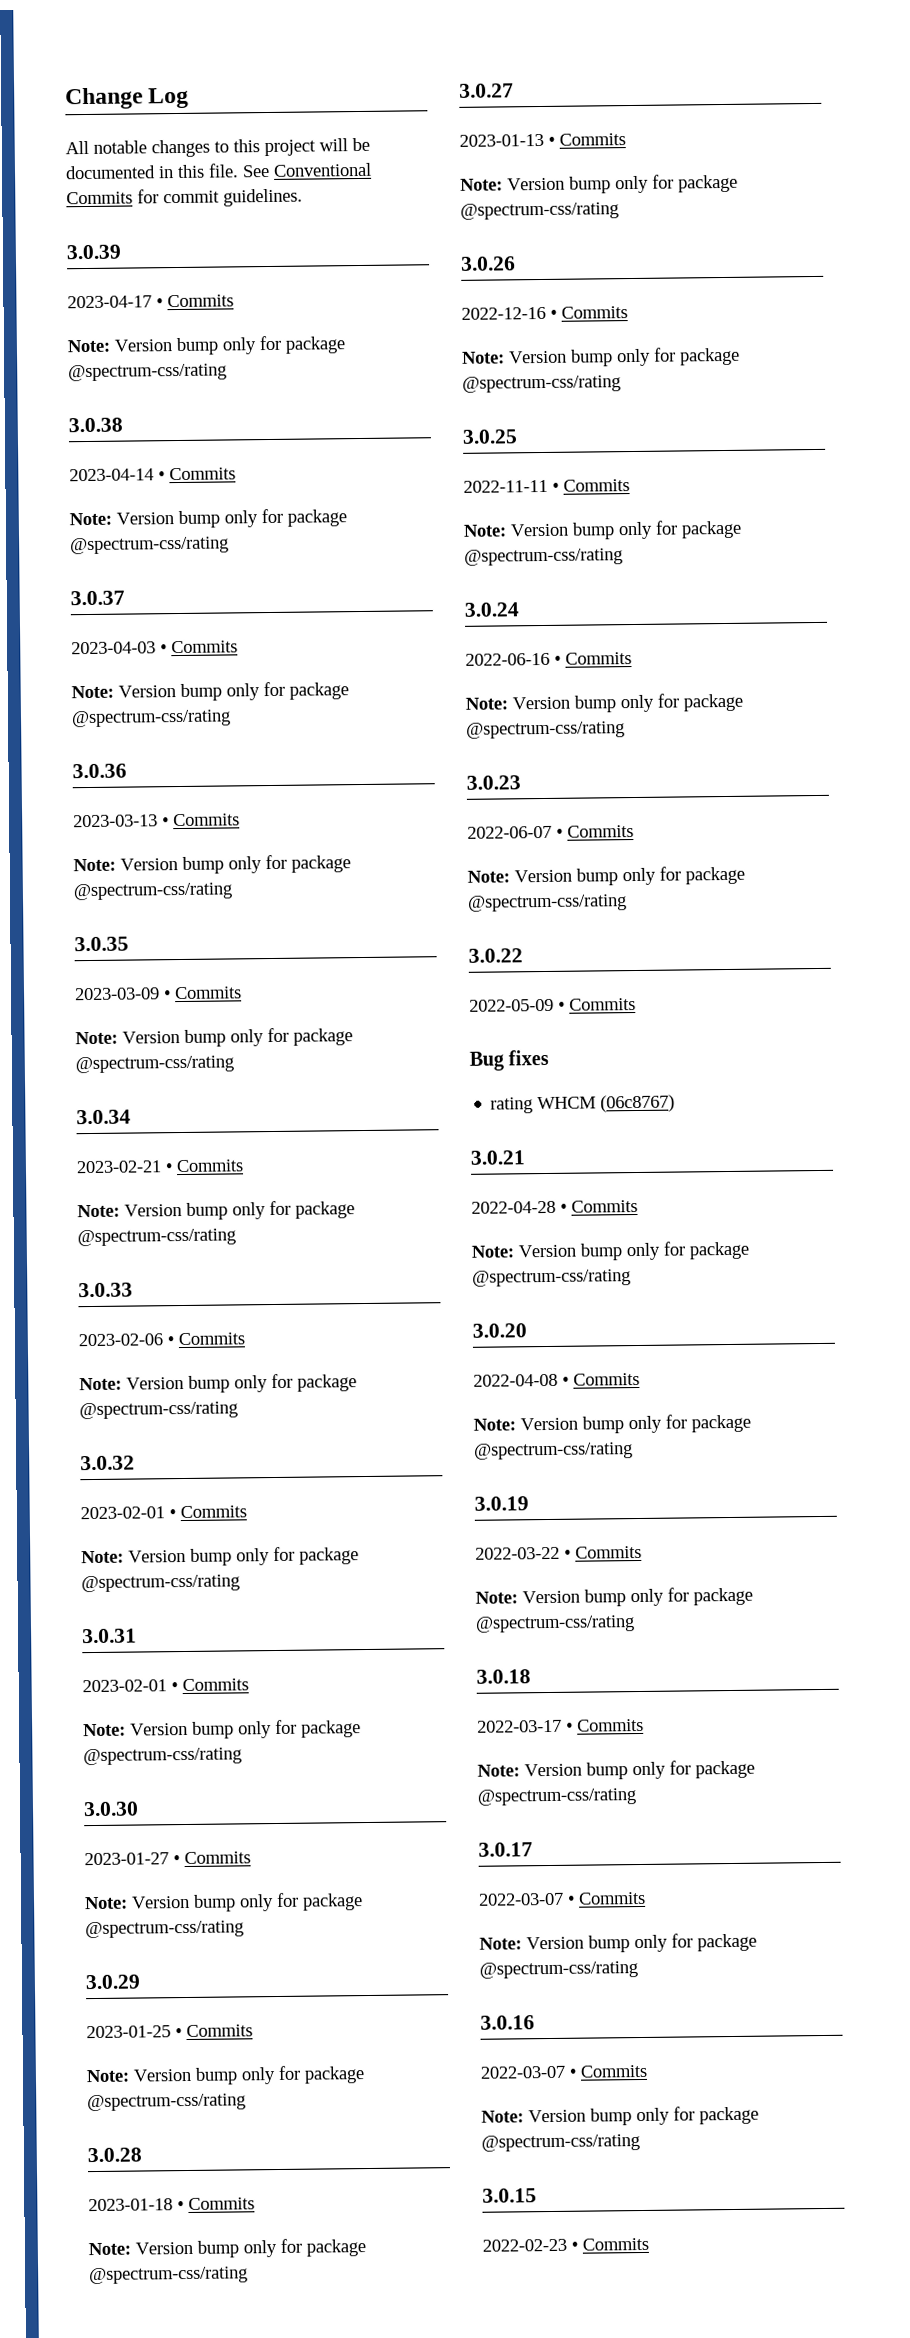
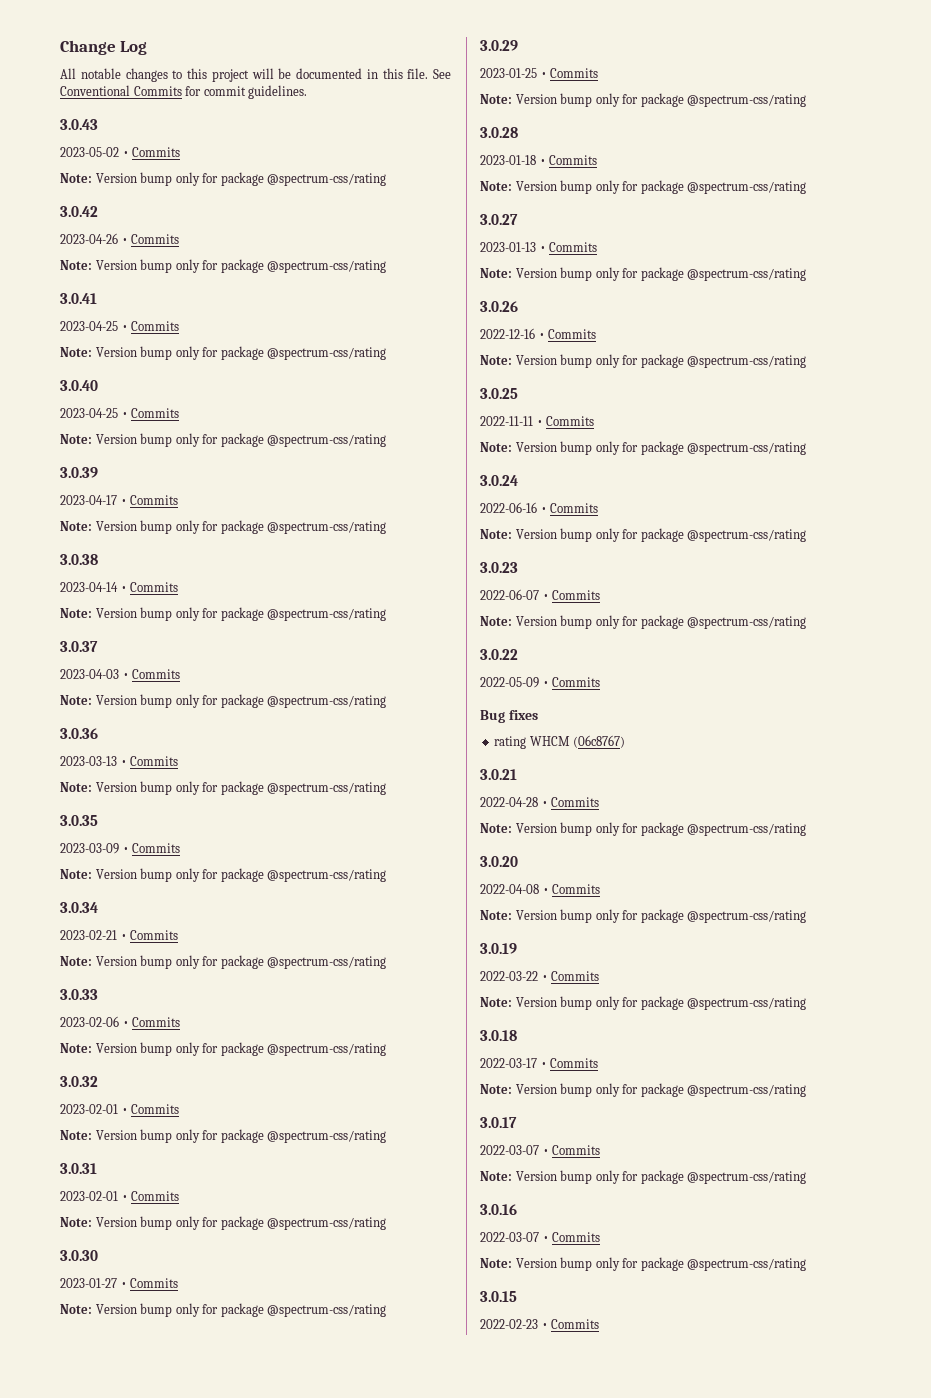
(303, 197) none -> [60,119,98,130] [60,147,181,157] [60,172,387,186] [60,206,98,217] [60,233,180,244] [60,259,387,273] [60,293,97,304] [60,321,180,331] [60,346,387,360] [60,380,98,391] [60,408,180,418] [60,433,387,447] // 3.0.43 // 2023-05-02 • Commits // Note: Version bump only for package @spectrum-css/rating // 3.0.42 // 2023-04-26 • Commits // Note: Version bump only for package @spectrum-css/rating // 3.0.41 // 2023-04-25 • Commits // Note: Version bump only for package @spectrum-css/rating // 3.0.40 // 2023-04-25 • Commits // Note: Version bump only for package @spectrum-css/rating

